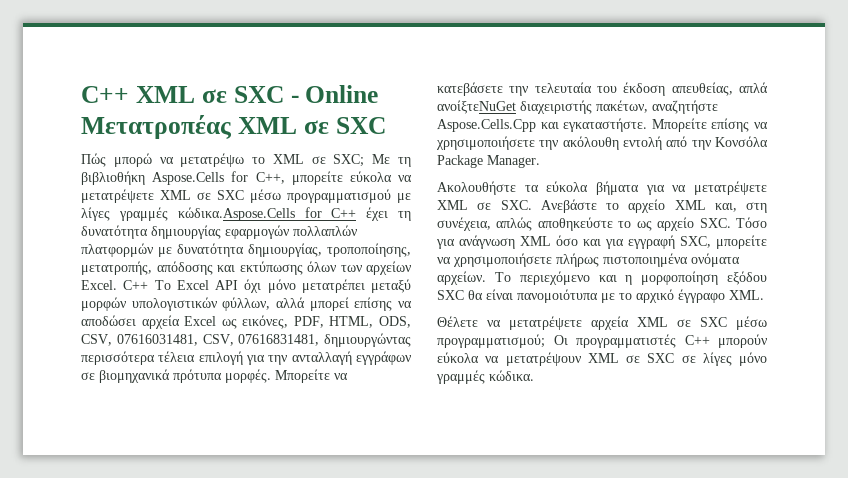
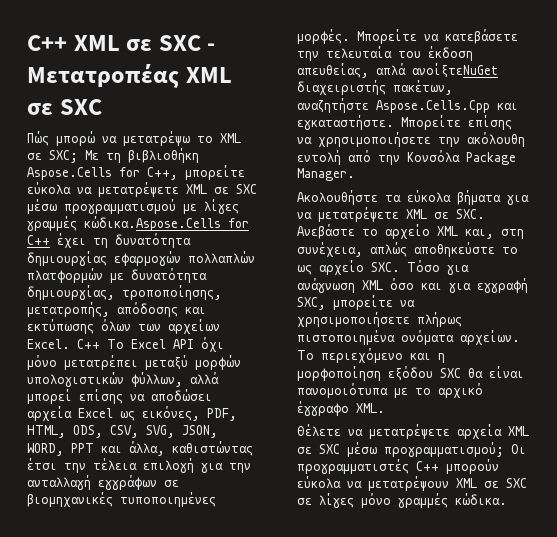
[305,85,379,103] Online -> (216, 47) none
[116,333,411,347] [81,351,155,365] 07616031481, CSV, 07616831481, δημιουργώντας περισσότερα -> [146,425,218,438] [27,441,253,456] [27,458,86,473] SVG, JSON, WORD, PPT και άλλα, καθιστώντας έτσι την
[99,369,222,383] βιομηχανικά πρότυπα -> [27,492,216,508] βιομηχανικές τυποποιημένες

